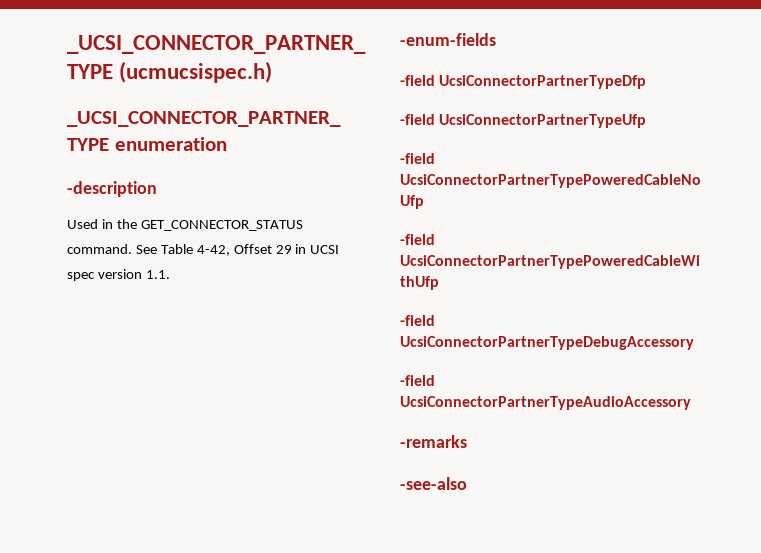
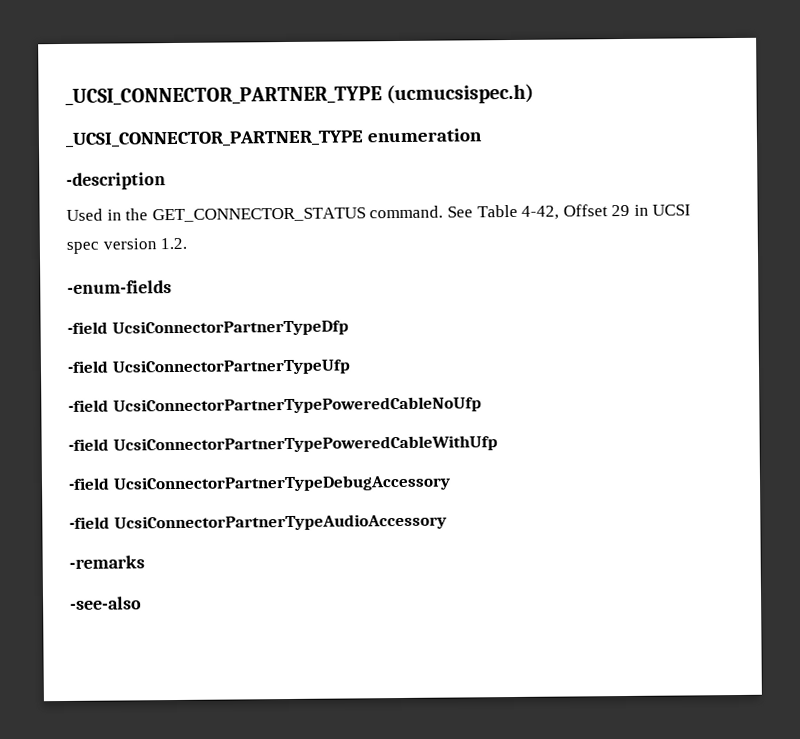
[145,270,170,279] 1.1. -> [160,237,188,250] 1.2.

